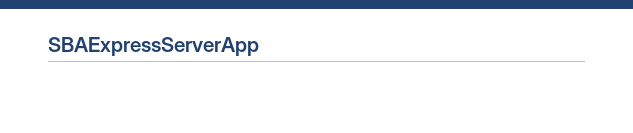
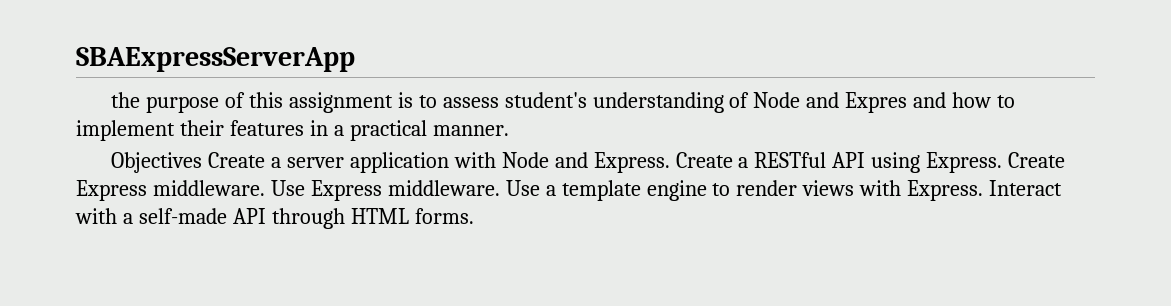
(259, 46) none -> [111,92,1016,113] [76,120,509,141] [111,152,1066,173] [76,180,1063,201] [75,208,474,229] // the purpose of this assignment is to assess student's understanding of Node and Expres and how to implement their features in a practical manner. // Objectives Create a server application with Node and Express. Create a RESTful API using Express. Create Express middleware. Use Express middleware. Use a template engine to render views with Express. Interact with a self-made API through HTML forms.

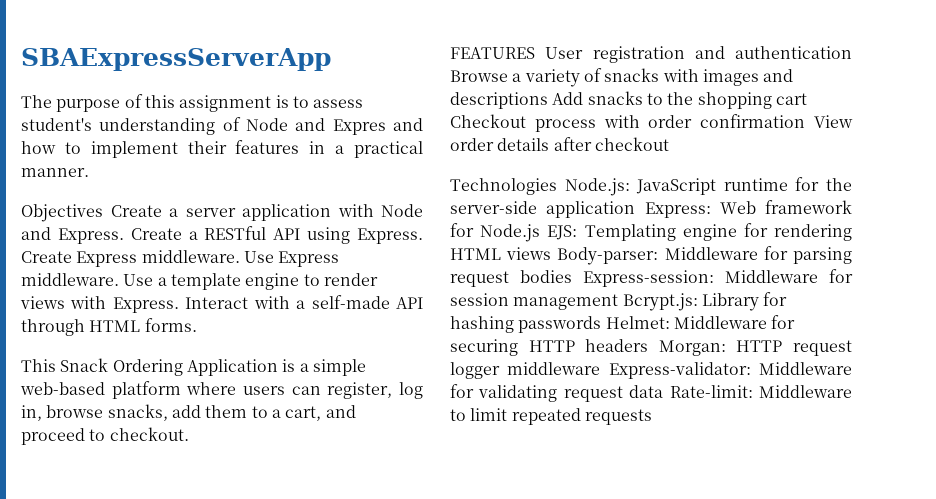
[111,92,141,108] the -> [21,95,52,108] The
(474, 216) none -> [21,358,366,376] [20,381,424,399] [21,404,356,421] [21,427,189,445] [450,46,852,63] [450,68,794,87] [450,91,807,109] [450,114,853,132] [450,137,669,151] [450,177,853,196] [450,200,852,218] [450,223,853,242] [450,246,852,265] [450,269,853,287] [450,292,788,311] [450,315,796,333] [450,339,852,356] [450,362,852,379] [450,384,852,402] [450,408,652,425] // This Snack Ordering Application is a simple web-based platform where users can register, log in, browse snacks, add them to a cart, and proceed to checkout. // FEATURES User registration and authentication Browse a variety of snacks with images and descriptions Add snacks to the shopping cart Checkout process with order confirmation View order details after checkout // Technologies Node.js: JavaScript runtime for the server-side application Express: Web framework for Node.js EJS: Templating engine for rendering HTML views Body-parser: Middleware for parsing request bodies Express-session: Middleware for session management Bcrypt.js: Library for hashing passwords Helmet: Middleware for securing HTTP headers Morgan: HTTP request logger middleware Express-validator: Middleware for validating request data Rate-limit: Middleware to limit repeated requests

